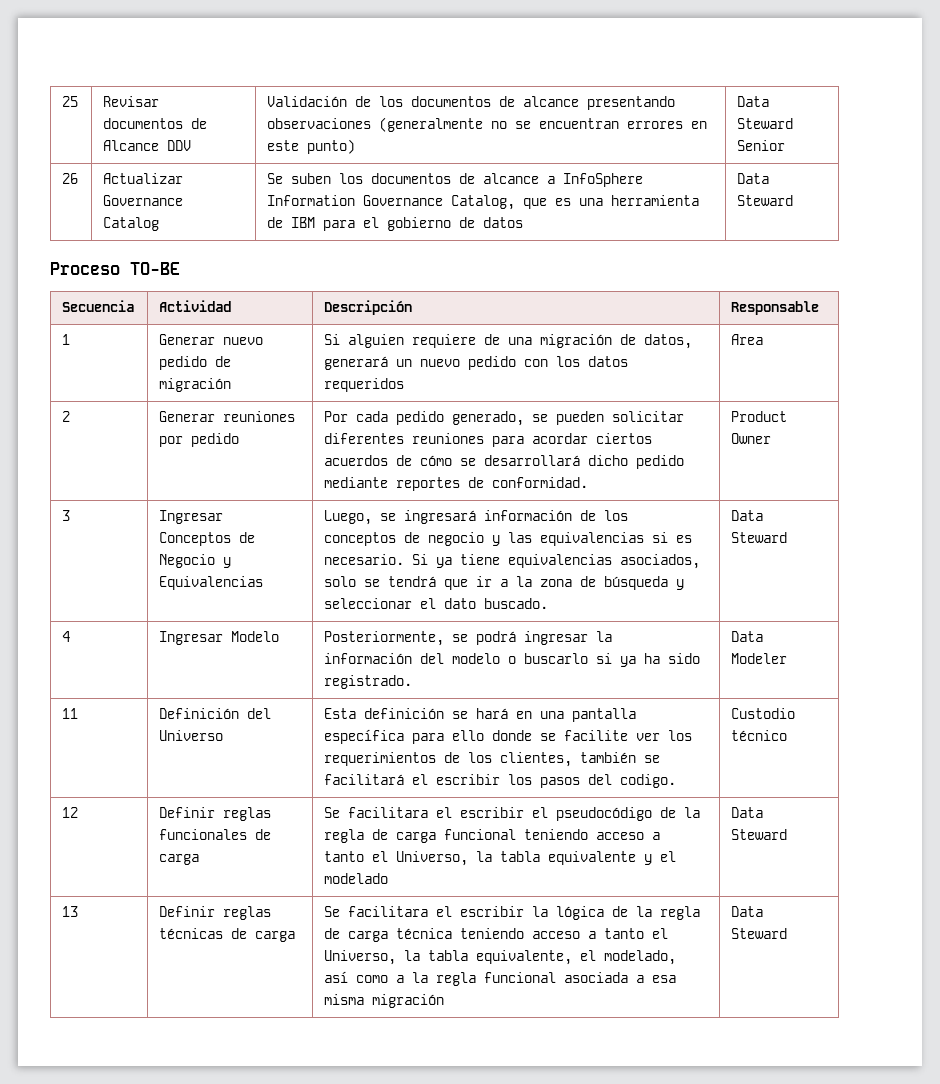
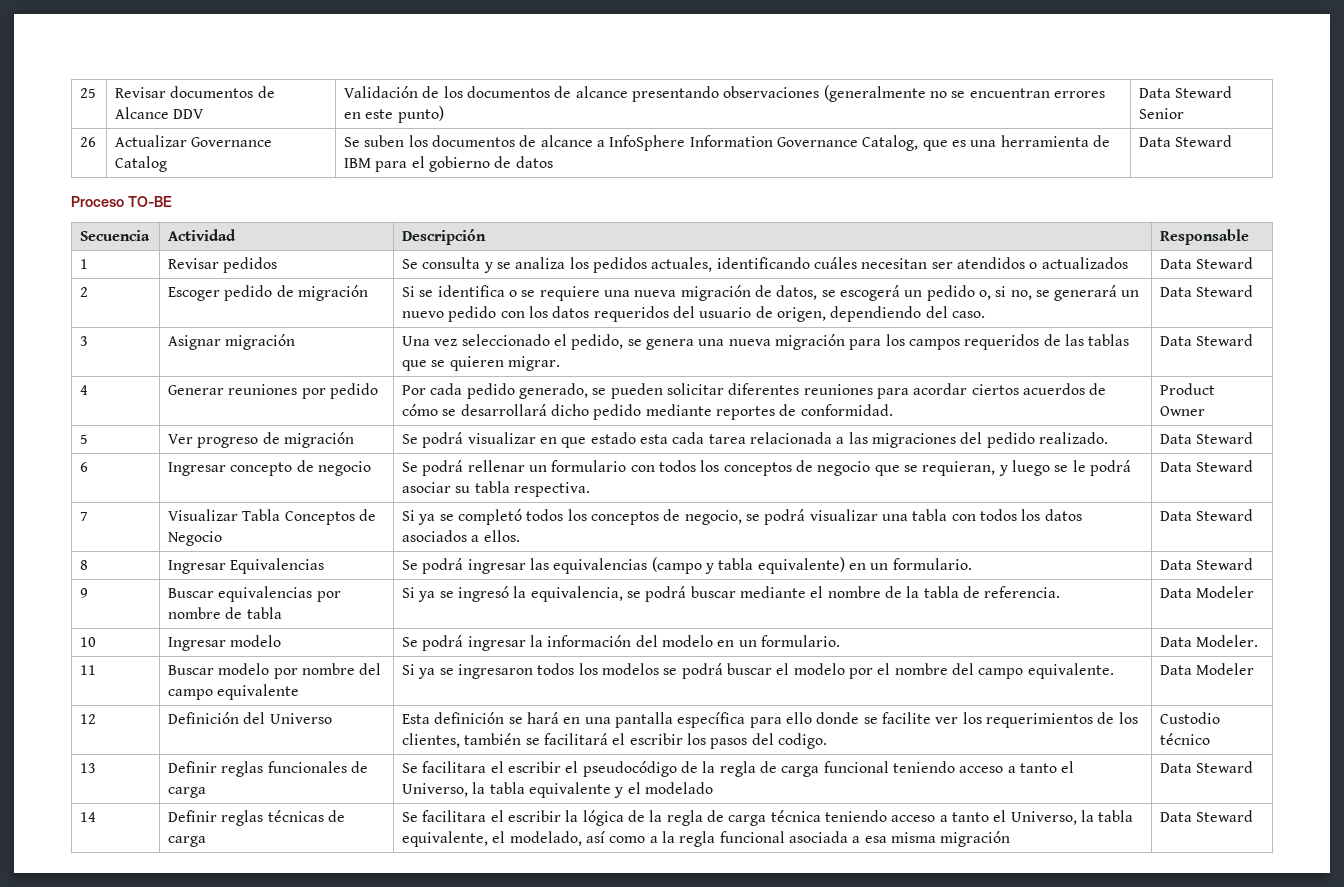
[159,334,264,345] [159,356,232,370] [159,378,232,392] [324,334,693,349] Generar nuevo pedido de migración | Si alguien requiere de una migración de datos, -> [168,257,278,273] [402,257,1128,273] [1160,257,1254,269] [80,287,89,297] [168,285,369,301] [402,285,1050,301] Revisar pedidos | Se consulta y se analiza los pedidos actuales, identificando cuáles necesitan ser atendidos o actualizados | Data Steward // 2 | Escoger pedido de migración | Si se identifica o se requiere una nueva migración de datos, se escogerá un pedido o, si no, se
[731,334,764,345] [62,411,71,422] | Area // 2 -> [672,306,985,322] [1160,285,1254,297] [80,336,89,346] [168,334,296,350] [402,334,1130,350] [402,356,561,371] [1160,334,1254,346] [80,385,89,395] del usuario de origen, dependiendo del caso. | Data Steward // 3 | Asignar migración | Una vez seleccionado el pedido, se genera una nueva migración para los campos requeridos de las tablas que se quieren migrar. | Data Steward // 4
[62,510,71,521] [159,510,224,524] [159,532,256,546] [159,554,232,568] [159,576,264,590] [324,510,629,525] [324,532,693,546] [324,554,701,569] [324,576,685,590] [324,598,549,609] [731,510,764,521] [731,532,788,543] [62,631,71,642] [159,631,280,645] [324,631,469,646] 3 | Ingresar Conceptos de Negocio y Equivalencias | Luego, se ingresará información de los conceptos de negocio y las equivalencias si es necesario. Si ya tiene equivalencias asociados, solo se tendrá que ir a la zona de búsqueda y seleccionar el dato buscado. | Data Steward // 4 | Ingresar Modelo | Posteriormente, se -> [80,434,89,444] [168,432,355,448] [402,432,1108,448] [1160,432,1254,444] [80,462,89,472] [168,460,372,476] [402,460,1131,476] [402,481,591,497] [1160,460,1254,472] [80,512,89,521] [168,509,377,525] [168,531,223,546] [402,509,1082,525] [402,530,520,542] [1160,509,1254,521] [80,560,89,570] [168,558,325,574] [402,557,972,574] [1160,558,1254,570] [80,588,89,598] [168,586,341,602] [168,607,282,619] [402,586,1061,602] [1160,586,1255,598] [80,637,97,647] [168,635,282,651] [402,637,419,647] 5 | Ver progreso de migración | Se podrá visualizar en que estado esta cada tarea relacionada a las migraciones del pedido realizado. | Data Steward // 6 | Ingresar concepto de negocio | Se podrá rellenar un formulario con todos los conceptos de negocio que se requieran, y luego se le podrá asociar su tabla respectiva. | Data Steward // 7 | Visualizar Tabla Conceptos de Negocio | Si ya se completó todos los conceptos de negocio, se podrá visualizar una tabla con todos los datos asociados a ellos. | Data Steward // 8 | Ingresar Equivalencias | Se podrá ingresar las equivalencias (campo y tabla equivalente) en un formulario. | Data Steward // 9 | Buscar equivalencias por nombre de tabla | Si ya se ingresó la equivalencia, se podrá buscar mediante el nombre de la tabla de referencia. | Data Modeler // 10 | Ingresar modelo | Se
[508,653,701,667] [324,675,413,689] [731,631,764,642] [731,653,788,664] [62,708,79,719] o buscarlo si ya ha sido registrado. | Data Modeler // 11 -> [717,635,840,647] [1160,635,1259,647] [80,665,97,675] [168,663,382,679] [168,684,300,700] [402,663,1114,679] [1160,663,1255,675] [80,714,97,724] en un formulario. | Data Modeler. // 11 | Buscar modelo por nombre del campo equivalente | Si ya se ingresaron todos los modelos se podrá buscar el modelo por el nombre del campo equivalente. | Data Modeler // 12
[62,807,79,818] 12 -> [80,763,97,773] 13
[62,906,79,917] 13 -> [80,812,97,822] 14

